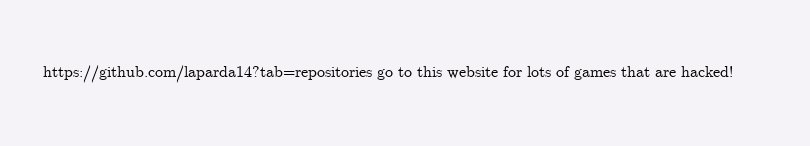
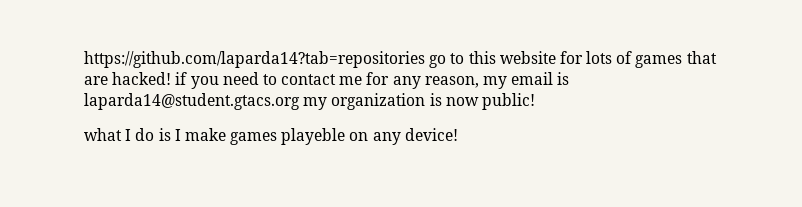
(733, 71) none -> [175,72,570,89] [84,93,535,110] [84,128,458,145] if you need to contact me for any reason, my email is laparda14@student.gtacs.org my organization is now public! // what I do is I make games playeble on any device!

